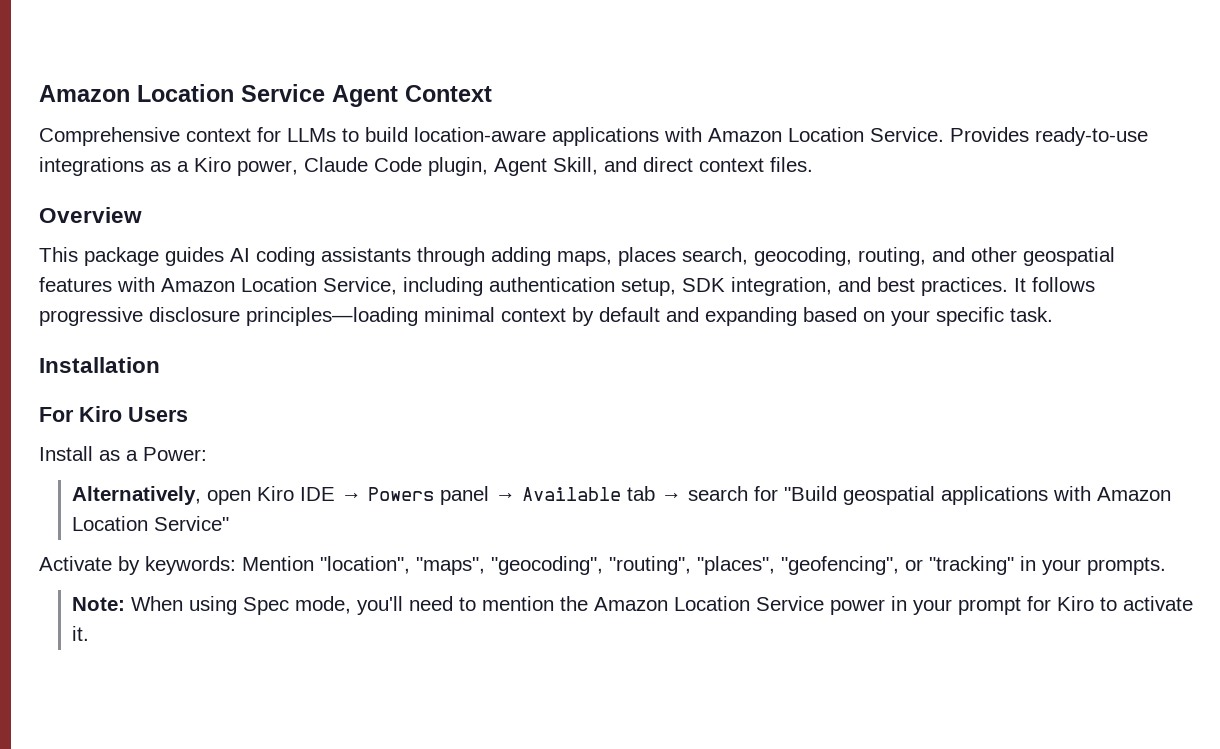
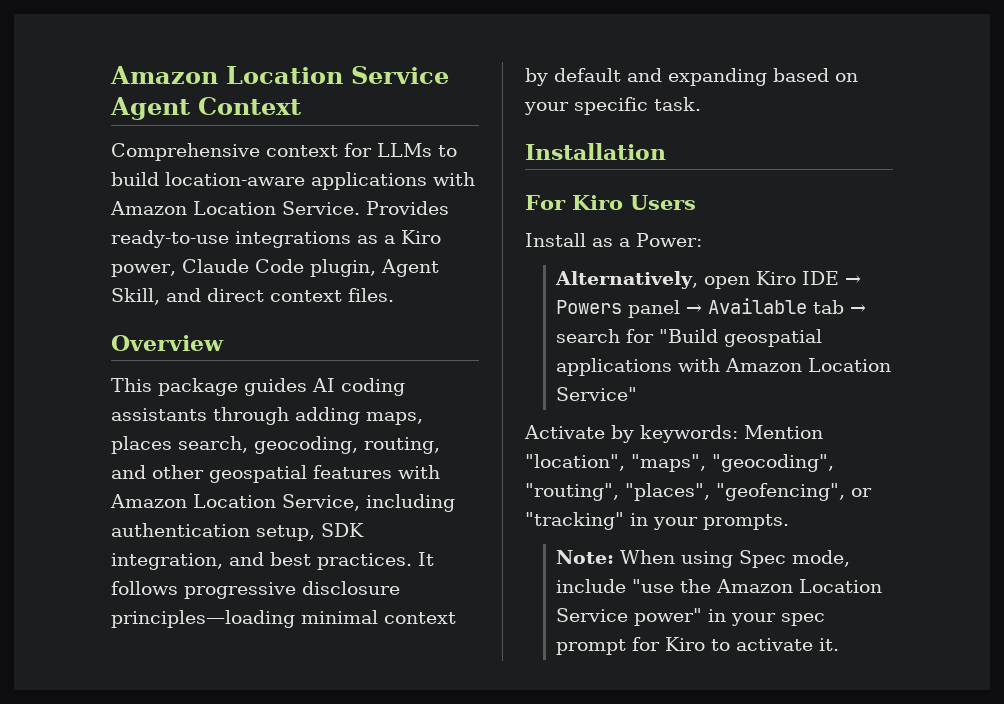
[356,596,554,615] you'll need to mention -> [555,579,674,593] include "use
[829,596,952,615] power in your -> [633,608,825,626] power" in your spec

